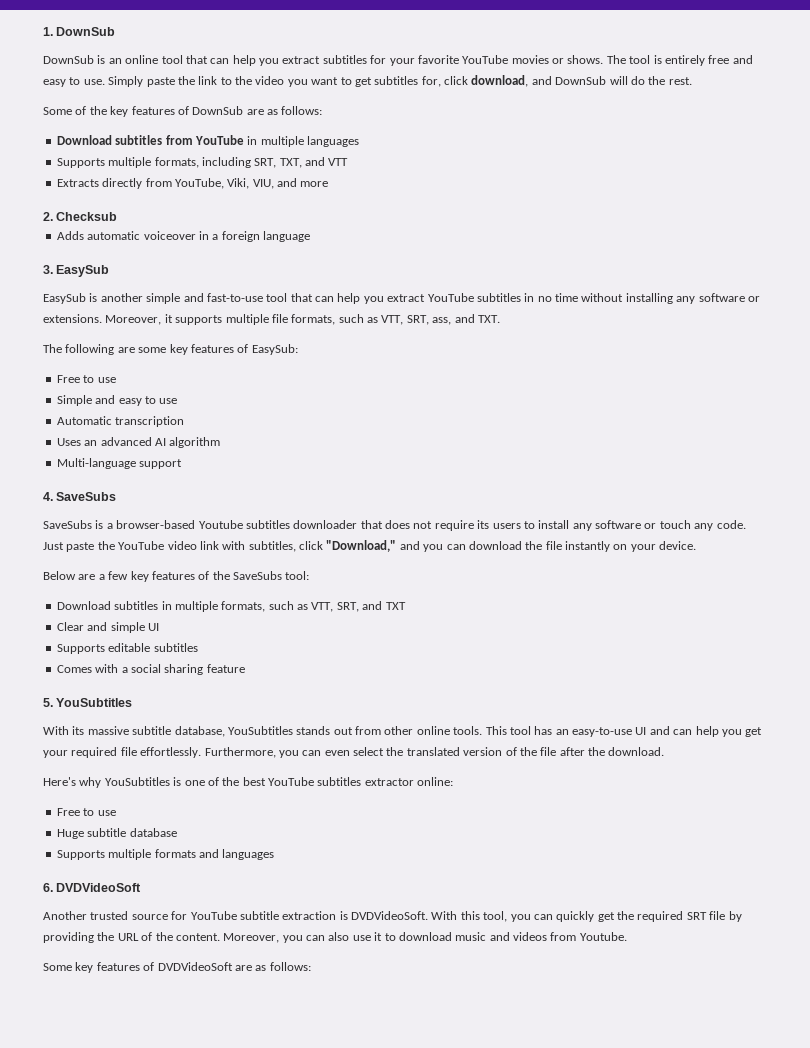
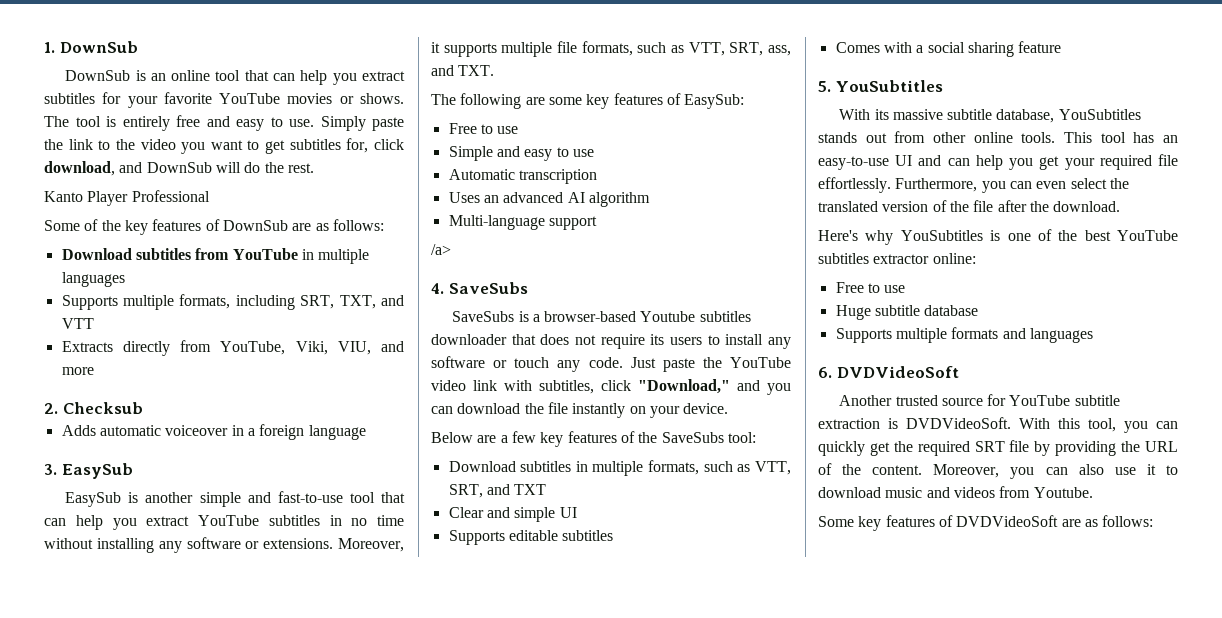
(692, 81) none -> [44,190,210,206] // Kanto Player Professional
(183, 464) none -> [431,244,451,255] // /a>

